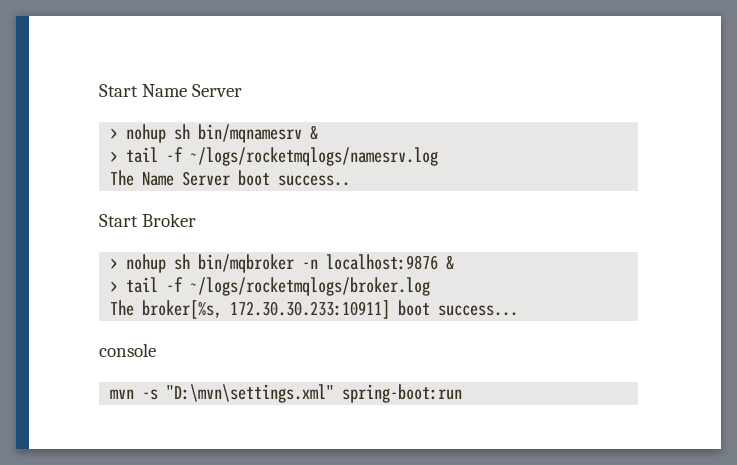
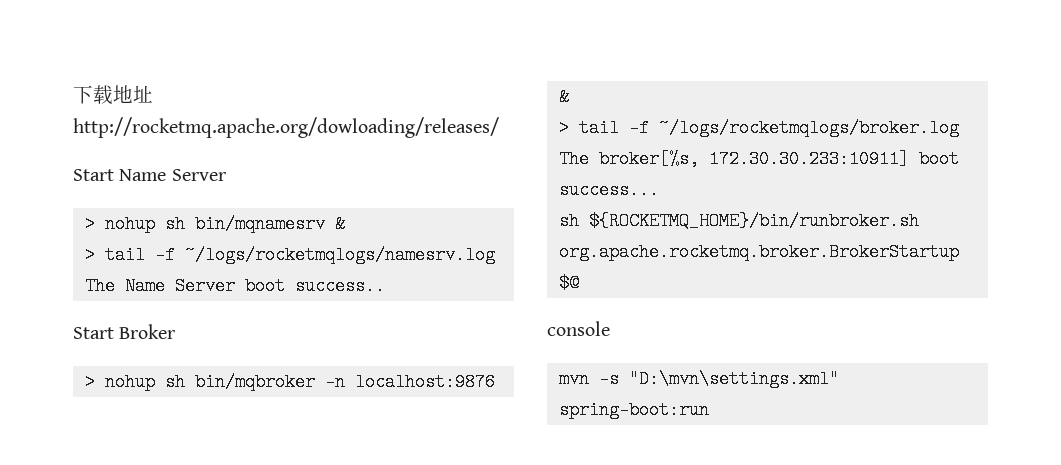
(99, 90) none -> [73,85,153,105] [73,117,499,138] 下载地址http://rocketmq.apache.org/dowloading/releases/ //
(519, 310) none -> [558,212,919,230] [558,243,959,261] [558,274,579,292] // sh ${ROCKETMQ_HOME}/bin/runbroker.sh org.apache.rocketmq.broker.BrokerStartup $@

